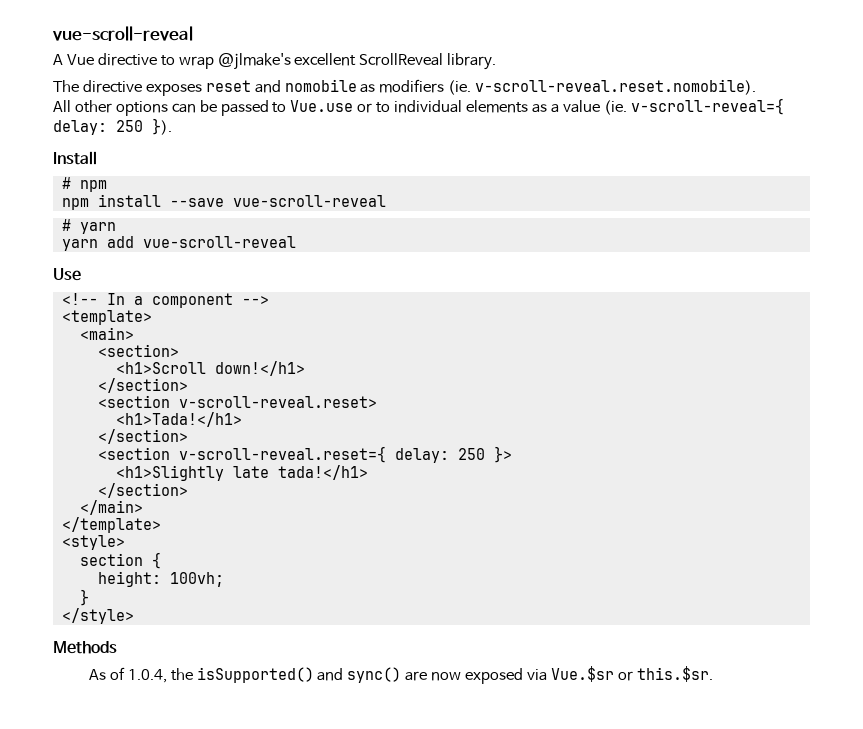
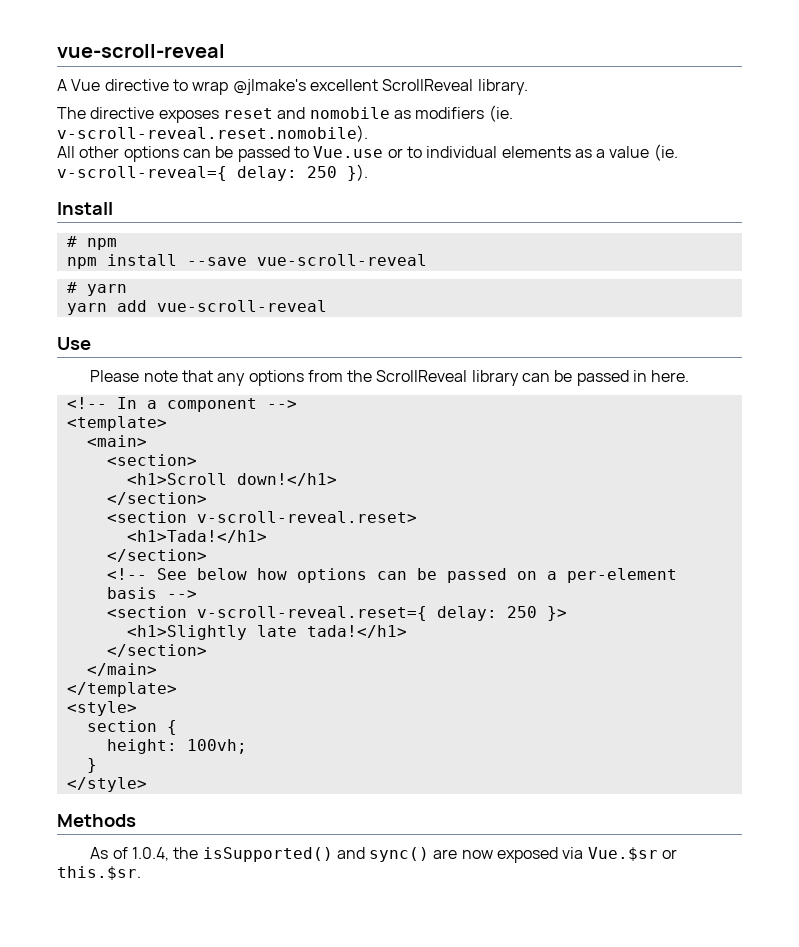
(81, 274) none -> [90,370,690,386] // Please note that any options from the ScrollReveal library can be passed in here.
(188, 436) none -> [106,568,677,583] [106,587,197,599] // <!-- See below how options can be passed on a per-element basis -->

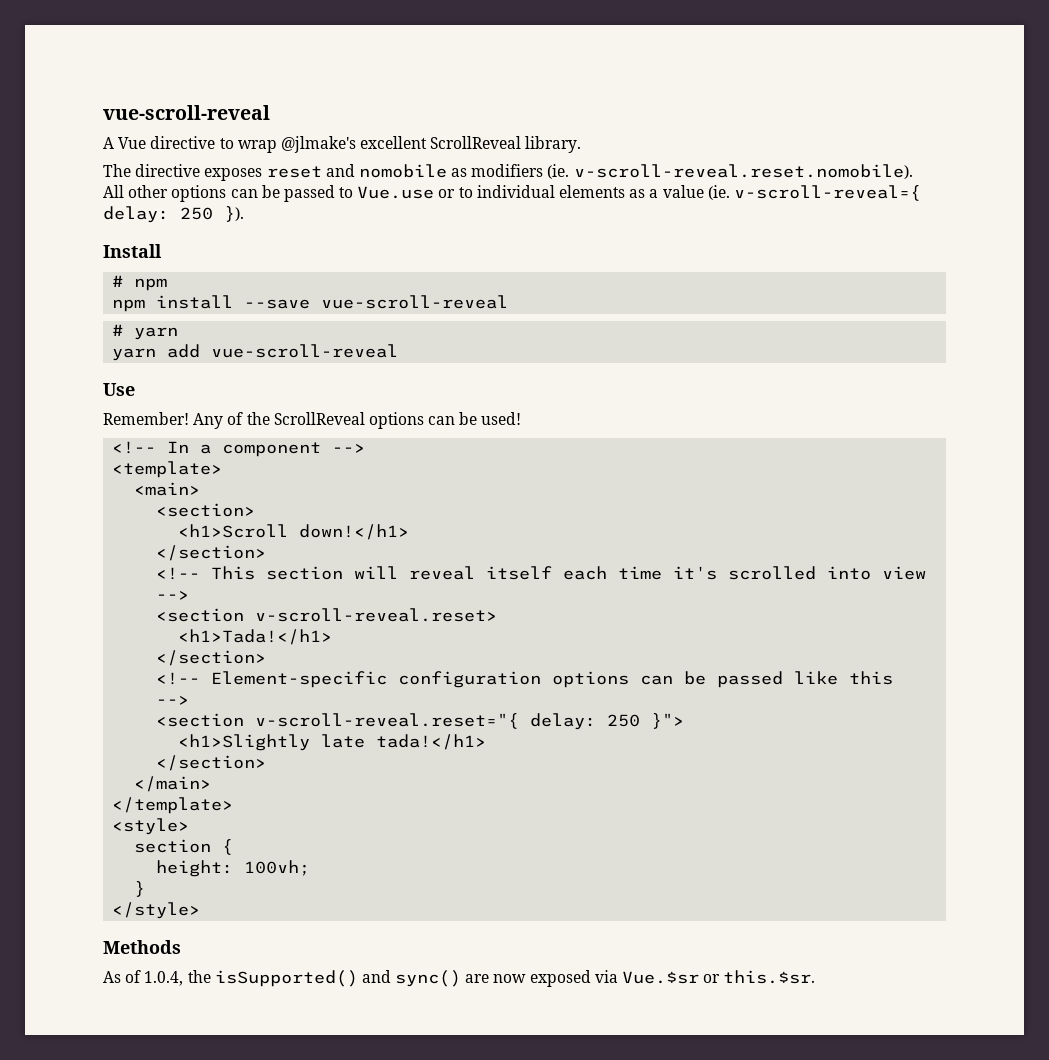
[90,370,343,386] Please note that any options from -> [103,412,244,429] Remember! Any of
[471,370,690,386] library can be passed in here. -> [368,412,522,429] options can be used!
(207, 498) none -> [156,566,927,580] [156,591,190,600] // <!-- This section will reveal itself each time it's scrolled into view -->
[156,568,677,583] [106,587,197,599] [106,606,567,621] See below how options can be passed on a per-element basis --> // <section v-scroll-reveal.reset={ delay: 250 }> -> [211,671,894,688] [156,696,190,705] [156,713,685,730] Element-specific configuration options can be passed like this --> // <section v-scroll-reveal.reset="{ delay: 250 }">

